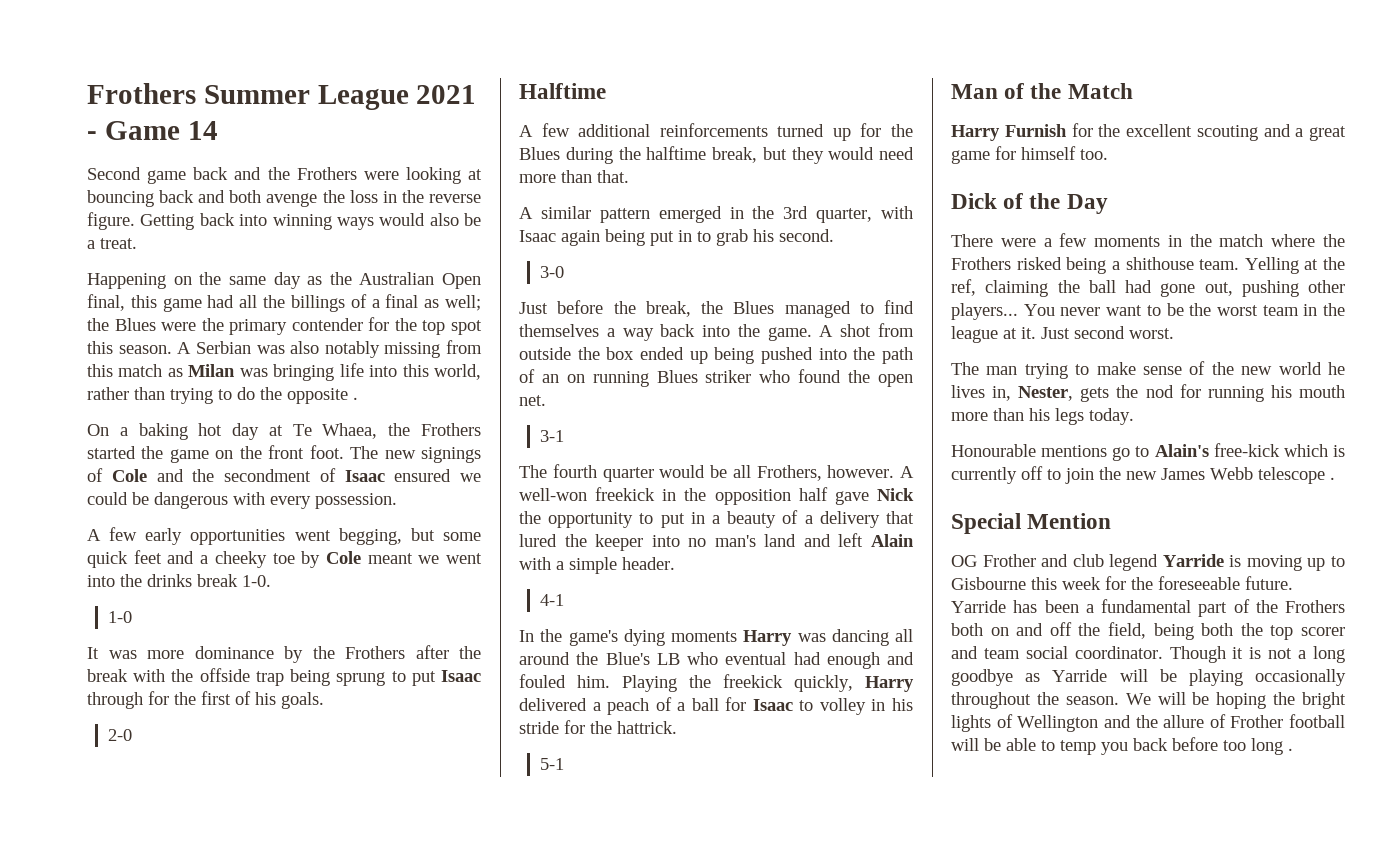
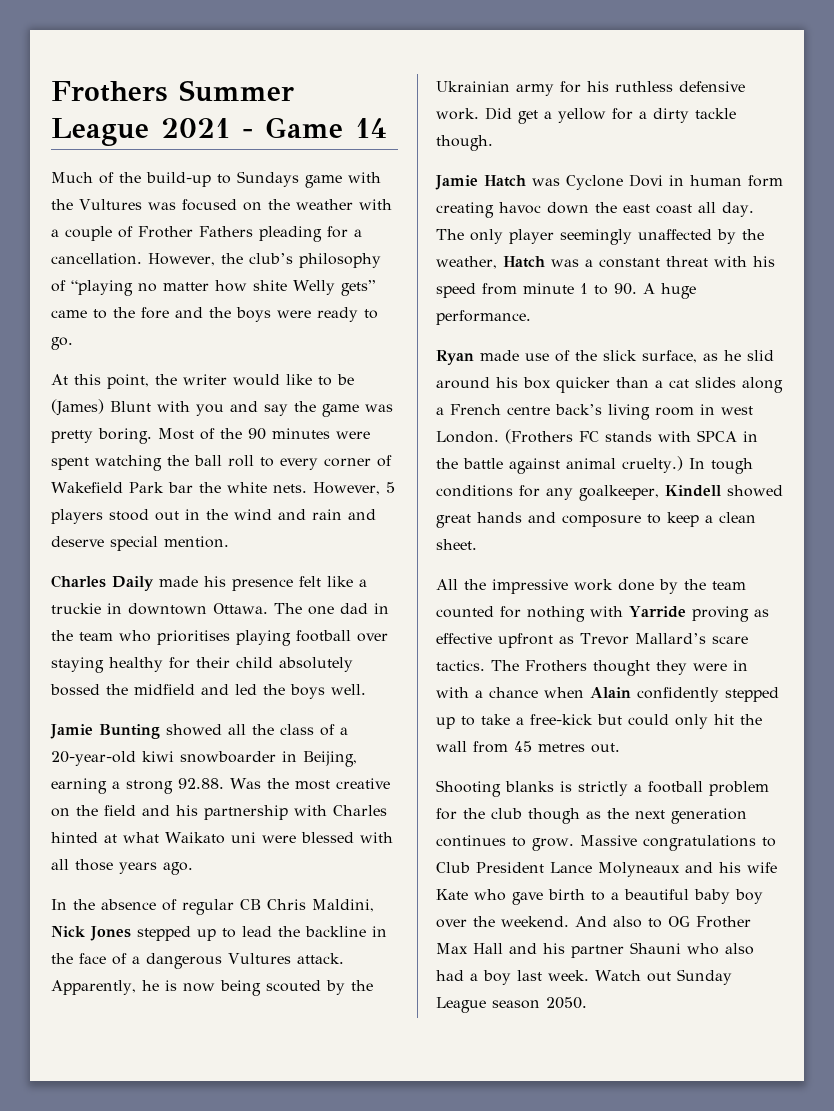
[87,167,482,184] [87,190,481,207] [87,212,481,230] [87,238,137,249] [87,272,481,289] [87,294,481,312] [87,317,482,335] [87,340,482,358] [87,363,482,381] [87,387,358,404] [87,423,481,440] [87,445,482,463] [87,468,481,482] [87,492,397,509] [87,527,481,545] [87,550,482,568] [87,574,271,587] [108,611,133,623] [87,645,481,663] [87,668,482,686] [87,691,324,709] [108,729,133,741] [519,83,606,99] [519,123,913,141] [519,146,914,164] [519,170,629,183] [519,206,913,223] [519,229,834,246] [540,266,565,278] [519,300,914,318] [519,323,914,341] [519,347,913,364] [519,369,913,387] [519,395,546,406] [540,430,565,442] [519,464,914,482] [519,487,914,505] [519,510,914,528] [519,533,914,551] [519,557,675,574] [540,594,565,606] [519,629,913,646] [519,652,914,669] [519,674,914,692] [519,697,913,715] [519,720,677,734] [540,758,565,770] [951,83,1133,99] [951,123,1346,141] [951,146,1108,164] [951,193,1108,214] [951,233,1345,247] [951,257,1345,274] [951,279,1345,297] [951,303,1345,320] [951,326,1174,343] [951,361,1345,379] [951,384,1345,402] [951,408,1134,425] [951,443,1345,461] [951,466,1335,484] [951,513,1112,534] [951,554,1345,571] [951,576,1293,590] [951,599,1345,617] [951,622,1345,640] [951,646,1345,663] [951,669,1346,686] [951,692,1346,709] [951,714,1345,732] [951,737,1293,755] Second game back and the Frothers were looking at bouncing back and both avenge the loss in the reverse figure. Getting back into winning ways would also be a treat. // Happening on the same day as the Australian Open final, this game had all the billings of a final as well; the Blues were the primary contender for the top spot this season. A Serbian was also notably missing from this match as Milan was bringing life into this world, rather than trying to do the opposite . // On a baking hot day at Te Whaea, the Frothers started the game on the front foot. The new signings of Cole and the secondment of Isaac ensured we could be dangerous with every possession. // A few early opportunities went begging, but some quick feet and a cheeky toe by Cole meant we went into the drinks break 1-0. // 1-0 // It was more dominance by the Frothers after the break with the offside trap being sprung to put Isaac through for the first of his goals. // 2-0 // Halftime // A few additional reinforcements turned up for the Blues during the halftime break, but they would need more than that. // A similar pattern emerged in the 3rd quarter, with Isaac again being put in to grab his second. // 3-0 // Just before the break, the Blues managed to find themselves a way back into the game. A shot from outside the box ended up being pushed into the path of an on running Blues striker who found the open net. // 3-1 // The fourth quarter would be all Frothers, however. A well-won freekick in the opposition half gave Nick the opportunity to put in a beauty of a delivery that lured the keeper into no man's land and left Alain with a simple header. // 4-1 // In the game's dying moments Harry was dancing all around the Blue's LB who eventual had enough and fouled him. Playing the freekick quickly, Harry delivered a peach of a ball for Isaac to volley in his stride for the hattrick. // 5-1 // Man of the Match // Harry Furnish for the excellent scouting and a great game for himself too. // Dick of the Day // There were a few moments in the match where the Frothers risked being a shithouse team. Yelling at the ref, claiming the ball had gone out, pushing other players... You never want to be the worst team in the league at it. Just second worst. // The man trying to make sense of the new world he lives in, Nester, gets the nod for running his mouth more than his legs today. // Honourable mentions go to Alain's free-kick which is currently off to join the new James Webb telescope . // Special Mention // OG Frother and club legend Yarride is moving up to Gisbourne this week for the foreseeable future. Yarride has been a fundamental part of the Frothers both on and off the field, being both the top scorer and team social coordinator. Though it is not a long goodbye as Yarride will be playing occasionally throughout the season. We will be hoping the bright lights of Wellington and the allure of Frother football will be able to temp you back before too long . -> [51,171,381,188] [51,199,392,211] [51,226,362,242] [51,253,381,268] [51,280,375,296] [51,307,378,322] [51,337,73,350] [51,374,354,389] [51,399,394,417] [51,428,370,444] [51,455,392,471] [51,482,395,495] [51,509,376,524] [51,536,229,551] [51,575,367,591] [51,603,389,615] [51,630,388,646] [51,657,353,673] [50,684,366,699] [50,724,348,739] [51,751,357,767] [51,778,390,794] [51,805,387,820] [51,832,393,844] [51,859,193,875] [51,899,374,915] [51,926,387,941] [51,953,344,969] [51,980,373,996] [436,81,745,96] [436,107,736,124] [436,135,493,151] [435,174,783,190] [436,202,754,218] [436,229,764,245] [436,256,775,269] [436,283,696,299] [436,310,531,325] [436,350,774,365] [436,377,783,393] [436,404,753,420] [436,429,758,444] [436,456,753,474] [436,485,783,501] [436,512,756,528] [436,539,477,550] [436,579,746,594] [436,606,769,622] [436,633,748,648] [436,660,748,676] [436,687,779,702] [436,714,762,729] [436,741,620,753] [436,780,769,797] [436,808,747,824] [436,835,776,851] [436,862,777,877] [436,889,763,905] [436,916,751,928] [436,942,754,958] [436,969,732,985] [436,997,587,1013] Much of the build-up to Sundays game with the Vultures was focused on the weather with a couple of Frother Fathers pleading for a cancellation. However, the club’s philosophy of “playing no matter how shite Welly gets” came to the fore and the boys were ready to go. // At this point, the writer would like to be (James) Blunt with you and say the game was pretty boring. Most of the 90 minutes were spent watching the ball roll to every corner of Wakefield Park bar the white nets. However, 5 players stood out in the wind and rain and deserve special mention. // Charles Daily made his presence felt like a truckie in downtown Ottawa. The one dad in the team who prioritises playing football over staying healthy for their child absolutely bossed the midfield and led the boys well. // Jamie Bunting showed all the class of a 20-year-old kiwi snowboarder in Beijing, earning a strong 92.88. Was the most creative on the field and his partnership with Charles hinted at what Waikato uni were blessed with all those years ago. // In the absence of regular CB Chris Maldini, Nick Jones stepped up to lead the backline in the face of a dangerous Vultures attack. Apparently, he is now being scouted by the Ukrainian army for his ruthless defensive work. Did get a yellow for a dirty tackle though. // Jamie Hatch was Cyclone Dovi in human form creating havoc down the east coast all day. The only player seemingly unaffected by the weather, Hatch was a constant threat with his speed from minute 1 to 90. A huge performance. // Ryan made use of the slick surface, as he slid around his box quicker than a cat slides along a French centre back’s living room in west London. (Frothers FC stands with SPCA in the battle against animal cruelty.) In tough conditions for any goalkeeper, Kindell showed great hands and composure to keep a clean sheet. // All the impressive work done by the team counted for nothing with Yarride proving as effective upfront as Trevor Mallard’s scare tactics. The Frothers thought they were in with a chance when Alain confidently stepped up to take a free-kick but could only hit the wall from 45 metres out. // Shooting blanks is strictly a football problem for the club though as the next generation continues to grow. Massive congratulations to Club President Lance Molyneaux and his wife Kate who gave birth to a beautiful baby boy over the weekend. And also to OG Frother Max Hall and his partner Shauni who also had a boy last week. Watch out Sunday League season 2050.

